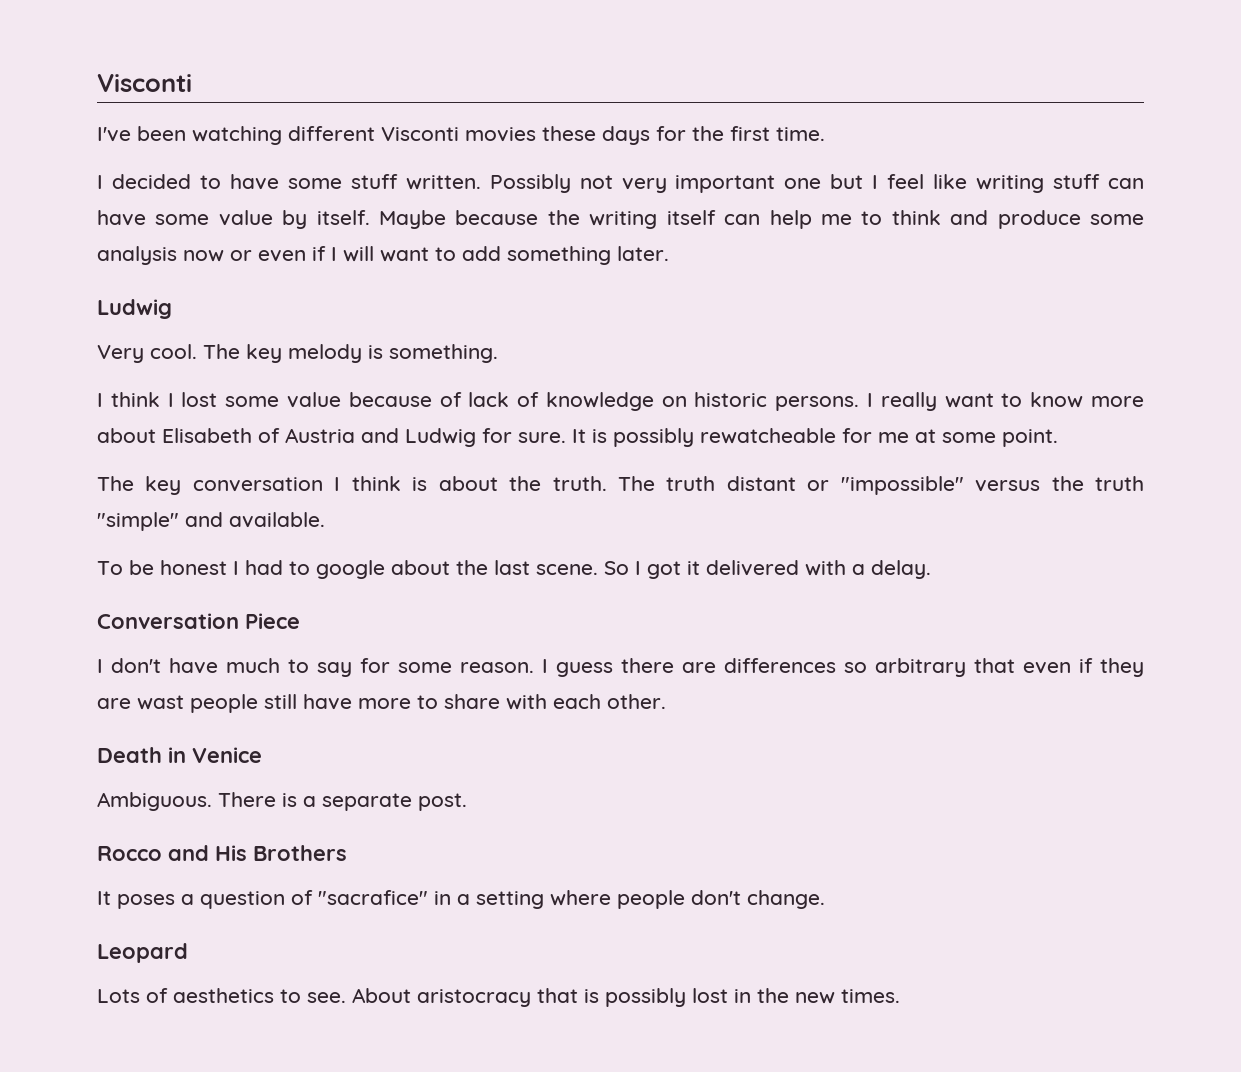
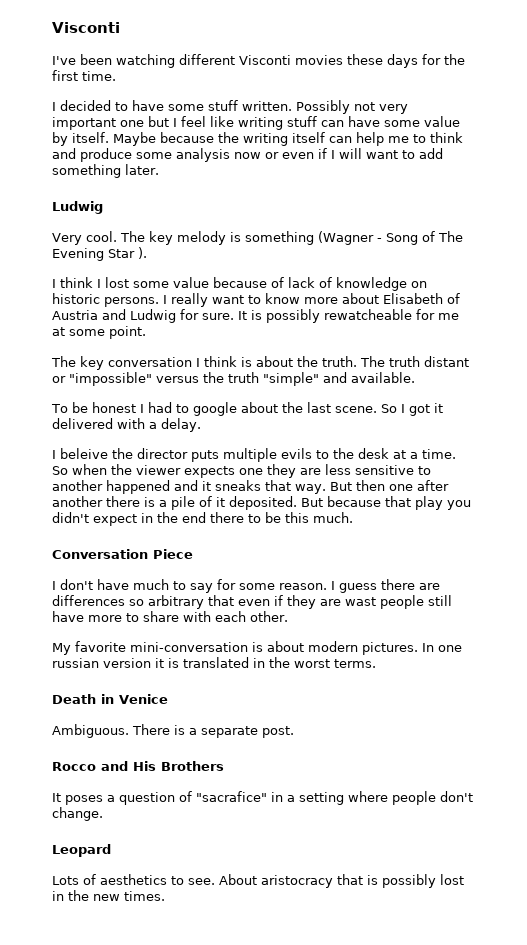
[389,344,498,363] something. -> [245,231,463,245] [52,247,147,261] something (Wagner - Song of The Evening Star ).
(931, 569) none -> [52,448,456,462] [52,464,431,478] [52,480,449,494] [52,496,471,510] [52,512,353,526] // I beleive the director puts multiple evils to the desk at a time. So when the viewer expects one they are less sensitive to another happened and it sneaks that way. But then one after another there is a pile of it deposited. But because that play you didn't expect in the end there to be this much.
(666, 701) none -> [52,641,462,655] [52,657,376,668] // My favorite mini-conversation is about modern pictures. In one russian version it is translated in the worst terms.

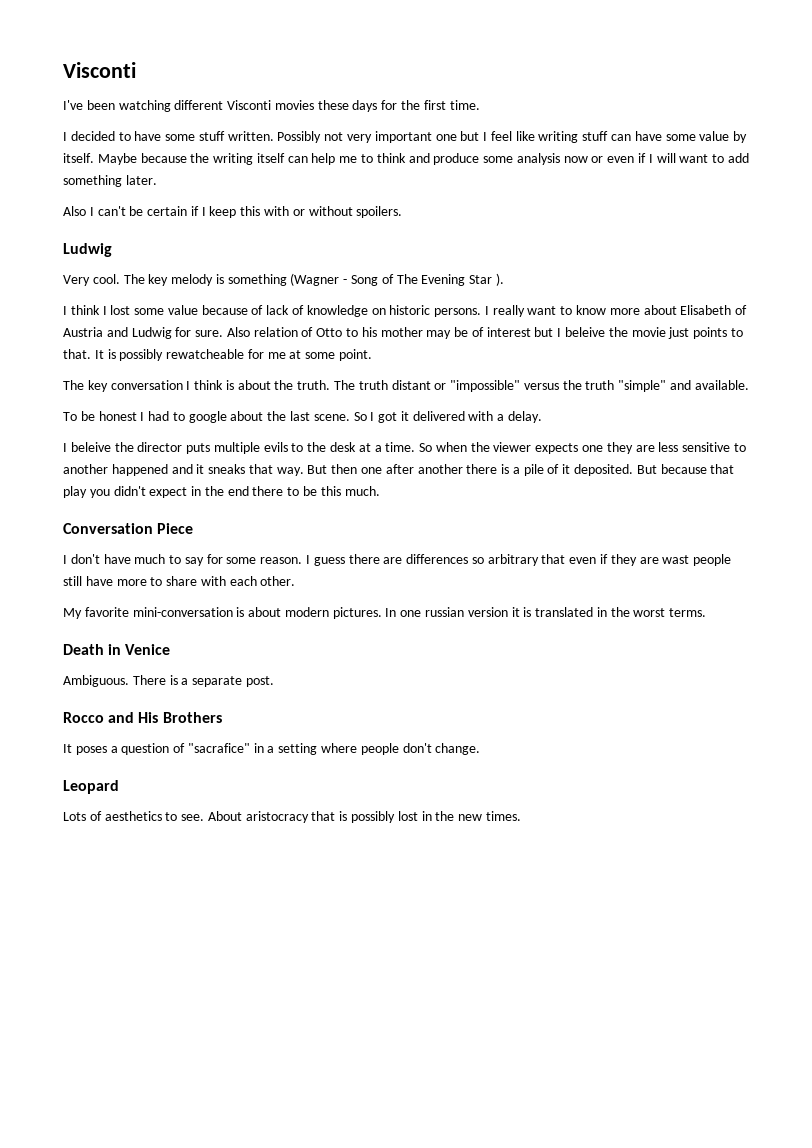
(159, 169) none -> [63,206,403,218] // Also I can't be certain if I keep this with or without spoilers.
(234, 316) none -> [226,327,743,339] [63,349,91,359] Also relation of Otto to his mother may be of interest but I beleive the movie just points to that.

